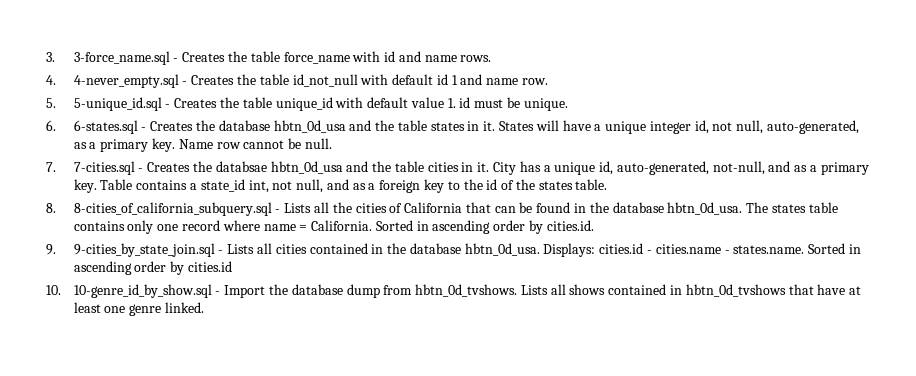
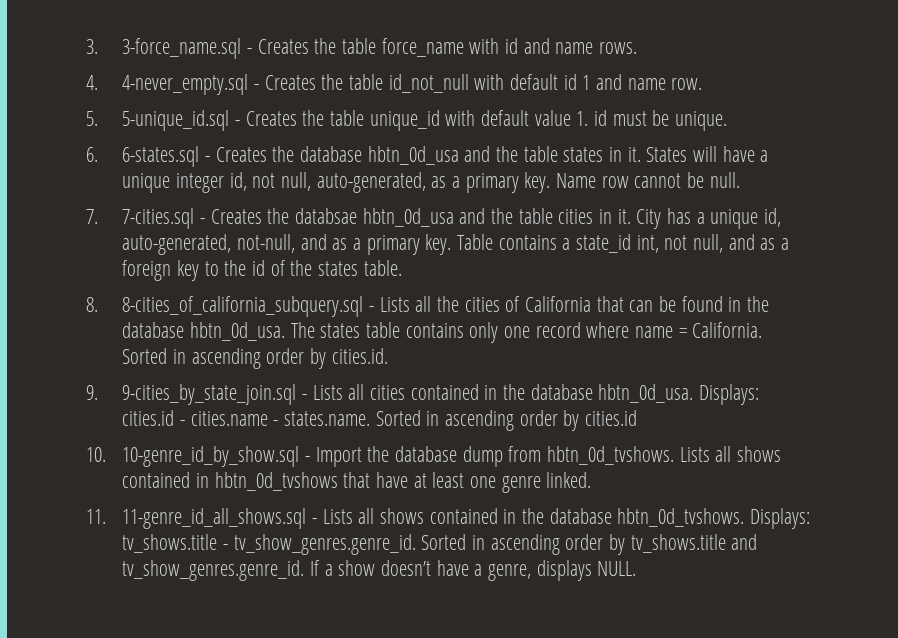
(204, 307) none -> [86,508,811,529] [122,534,758,555] [122,560,637,581] // 11. 11-genre_id_all_shows.sql - Lists all shows contained in the database hbtn_0d_tvshows. Displays: tv_shows.title - tv_show_genres.genre_id. Sorted in ascending order by tv_shows.title and tv_show_genres.genre_id. If a show doesn’t have a genre, displays NULL.

